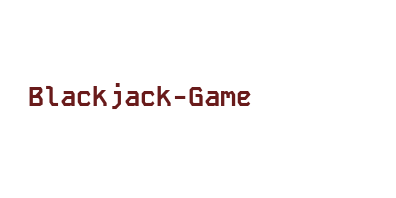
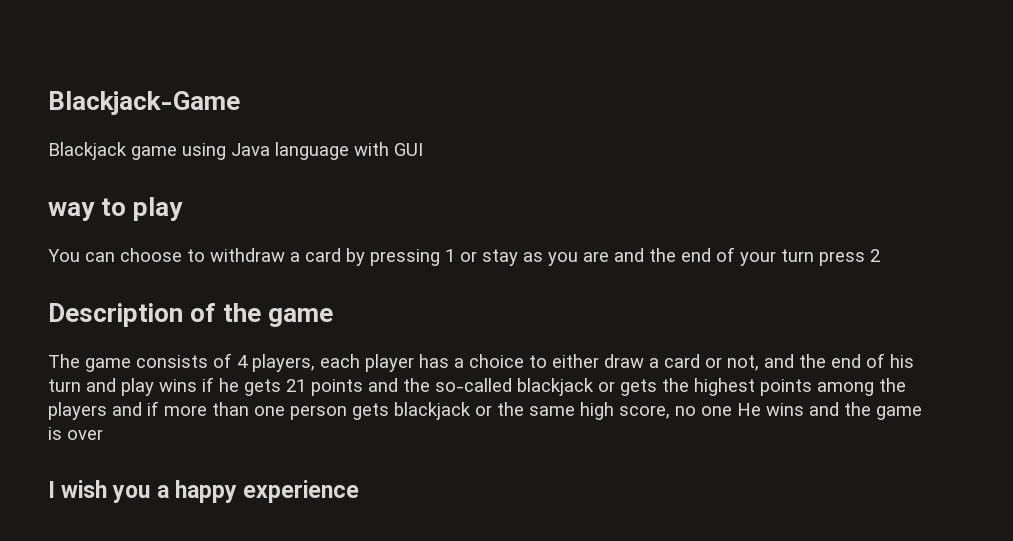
(252, 96) none -> [48,142,423,160] [48,197,184,221] [48,247,880,266] [48,303,334,327] [48,353,914,372] [48,377,906,396] [48,401,922,420] [48,427,103,440] [48,480,360,503] // Blackjack game using Java language with GUI // way to play // You can choose to withdraw a card by pressing 1 or stay as you are and the end of your turn press 2 // Description of the game // The game consists of 4 players, each player has a choice to either draw a card or not, and the end of his turn and play wins if he gets 21 points and the so-called blackjack or gets the highest points among the players and if more than one person gets blackjack or the same high score, no one He wins and the game is over // I wish you a happy experience

